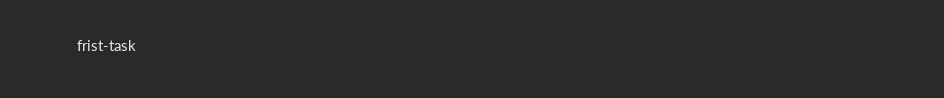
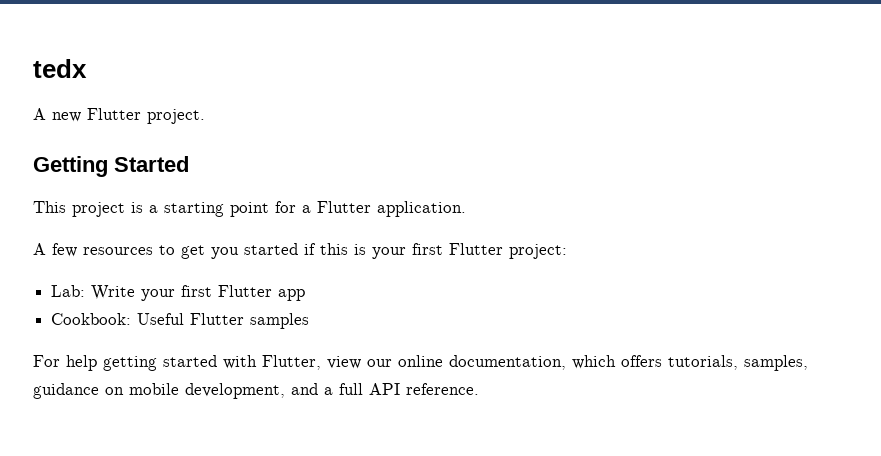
[77,40,136,51] frist-task -> [33,59,87,78] [33,108,205,124] [33,156,189,177] [33,201,466,217] [33,243,567,259] [51,285,306,301] [51,313,310,329] [33,355,808,371] [33,383,479,399] tedx // A new Flutter project. // Getting Started // This project is a starting point for a Flutter application. // A few resources to get you started if this is your first Flutter project: // Lab: Write your first Flutter app // Cookbook: Useful Flutter samples // For help getting started with Flutter, view our online documentation, which offers tutorials, samples, guidance on mobile development, and a full API reference.

